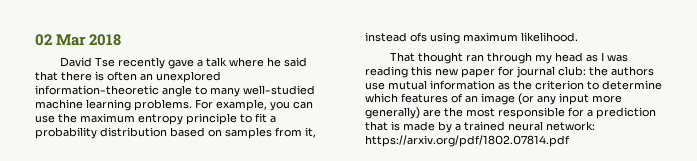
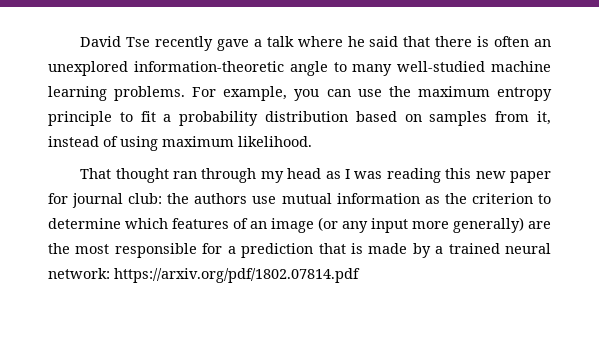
[35,34,122,46] 02 Mar 2018 // -> (80, 41) none
[410,32,427,42] ofs -> [103,136,118,147] of

